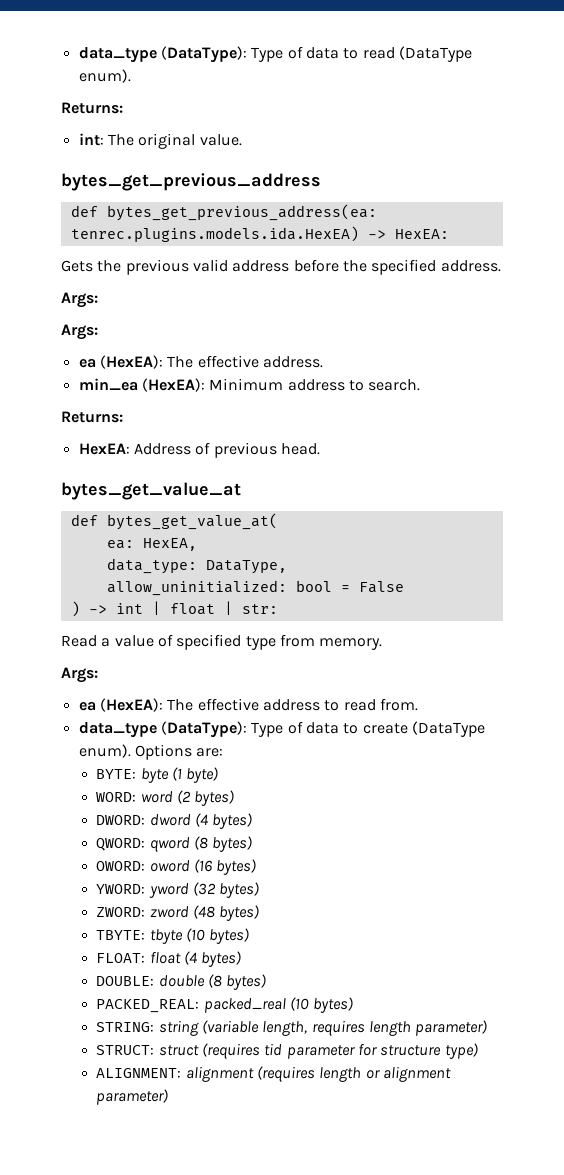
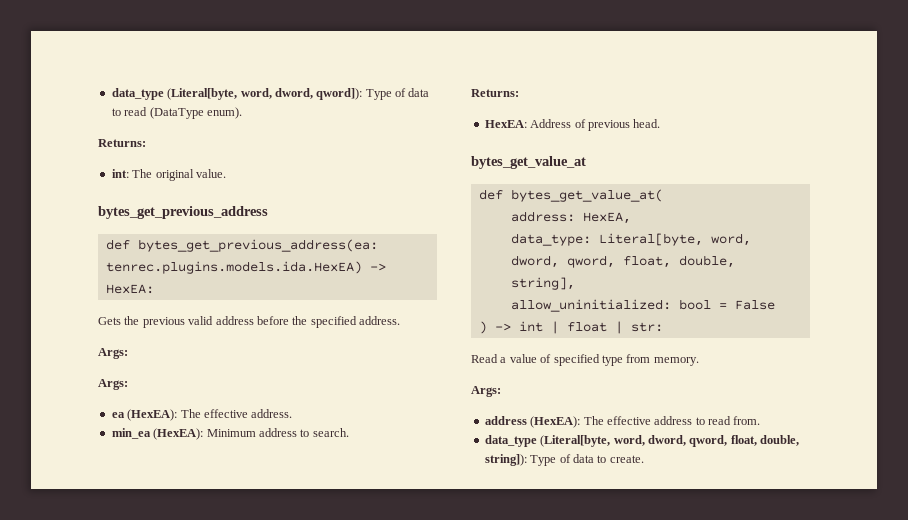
[78,46,247,63] data_type (DataType): -> [111,88,363,100] data_type (Literal[byte, word, dword, qword]):
[106,540,134,549] ea: -> [510,211,575,222] address:
[205,560,287,574] DataType, -> [598,233,751,246] [510,255,735,268] [510,277,575,290] Literal[byte, word, dword, qword, float, double, string],
[78,702,96,711] ea -> [484,416,527,425] address
[160,721,485,738] [78,744,224,760] [96,767,219,783] [96,790,235,806] [96,813,253,829] [96,836,253,852] [96,859,257,875] [96,882,260,898] [96,905,260,921] [96,928,250,944] [96,951,242,967] [96,974,267,990] [96,997,354,1013] [96,1020,488,1036] [96,1043,478,1059] [96,1066,451,1082] [96,1089,169,1105] (DataType): Type of data to create (DataType enum). Options are: // BYTE: byte (1 byte) // WORD: word (2 bytes) // DWORD: dword (4 bytes) // QWORD: qword (8 bytes) // OWORD: oword (16 bytes) // YWORD: yword (32 bytes) // ZWORD: zword (48 bytes) // TBYTE: tbyte (10 bytes) // FLOAT: float (4 bytes) // DOUBLE: double (8 bytes) // PACKED_REAL: packed_real (10 bytes) // STRING: string (variable length, requires length parameter) // STRUCT: struct (requires tid parameter for structure type) // ALIGNMENT: alignment (requires length or alignment parameter) -> [540,435,799,447] [484,454,644,466] (Literal[byte, word, dword, qword, float, double, string]): Type of data to create.

